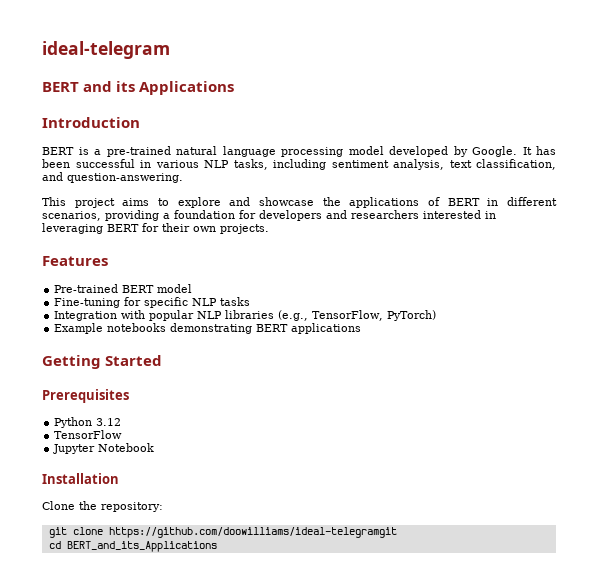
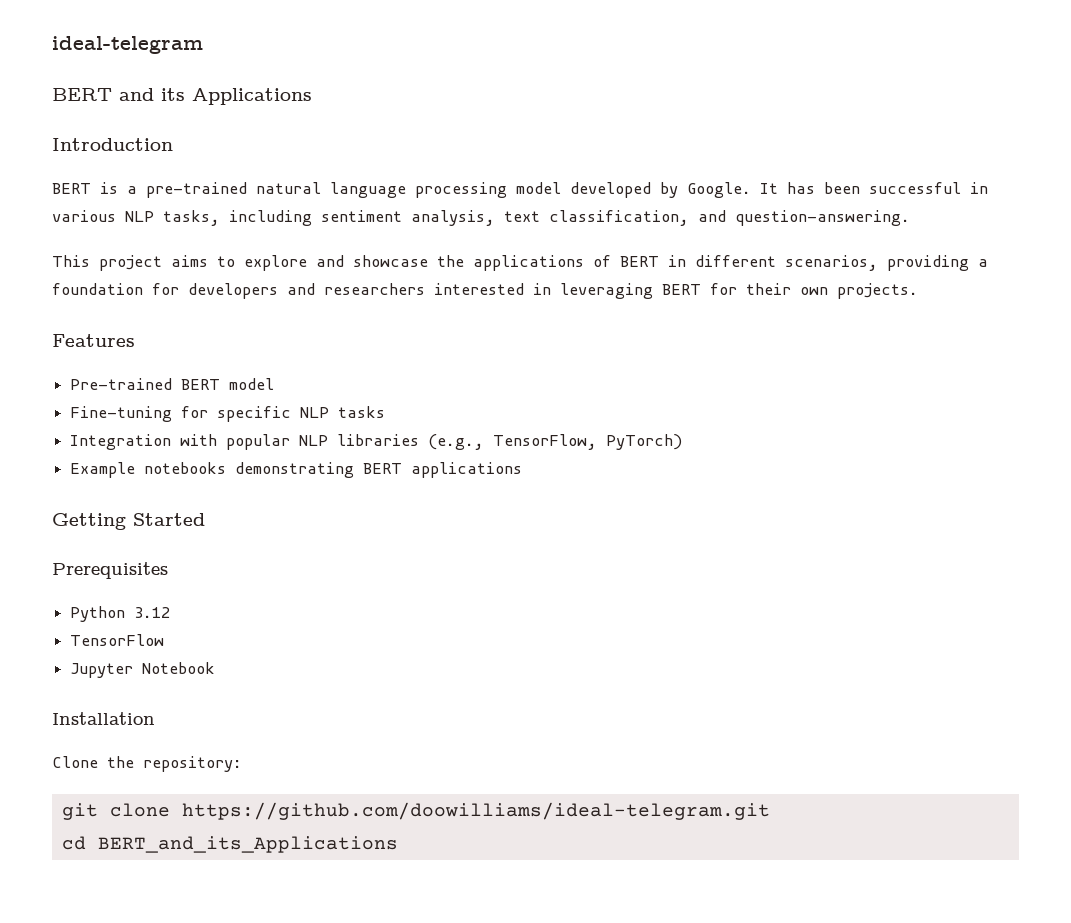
[108,527,397,538] https://github.com/doowilliams/ideal-telegramgit -> [181,802,770,820] https://github.com/doowilliams/ideal-telegram.git

